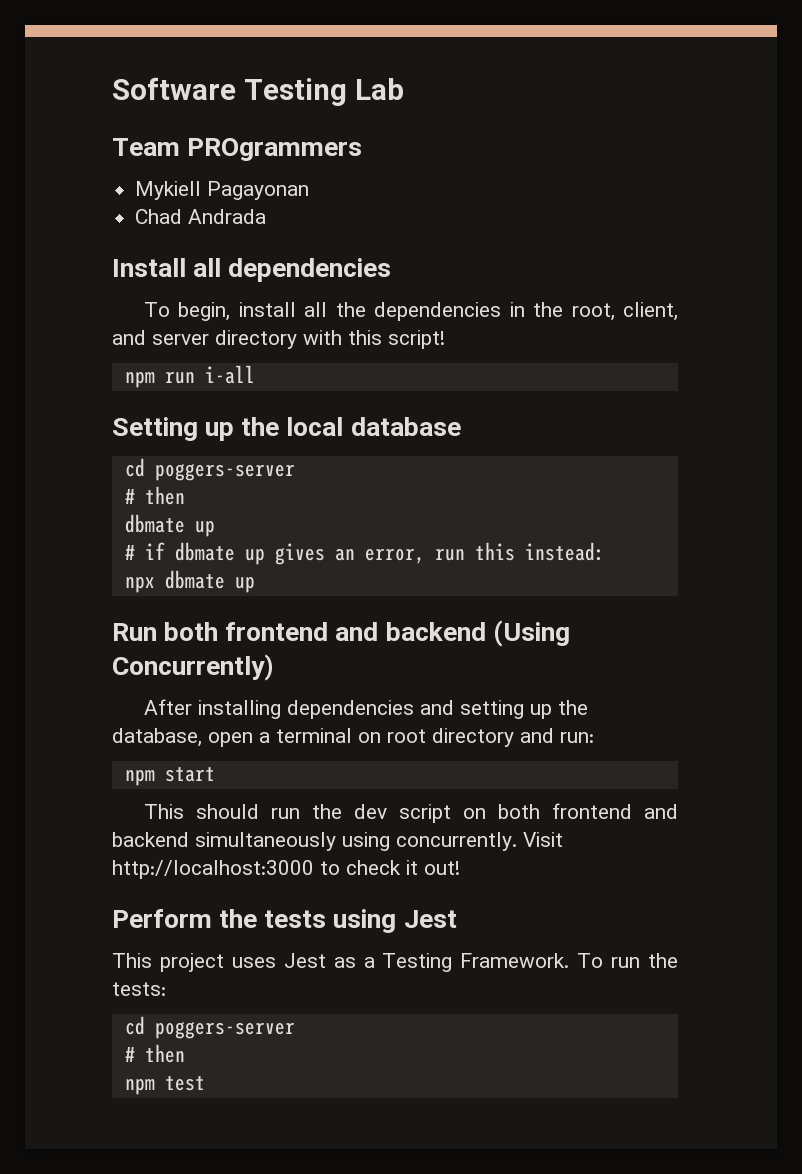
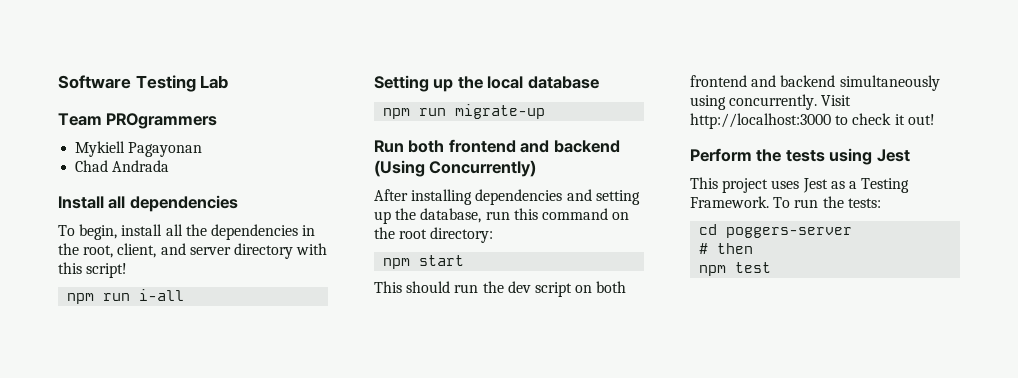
[124,458,295,481] [124,486,185,505] [124,514,215,537] [124,542,605,565] [124,570,255,593] cd poggers-server // # then // dbmate up // # if dbmate up gives an error, run this instead: // npx dbmate up -> [383,104,546,119] npm run migrate-up
[208,728,594,747] open a terminal on root directory and run: -> [485,208,630,220] [374,227,494,243] run this command on the root directory:

